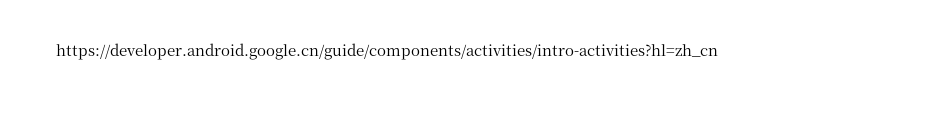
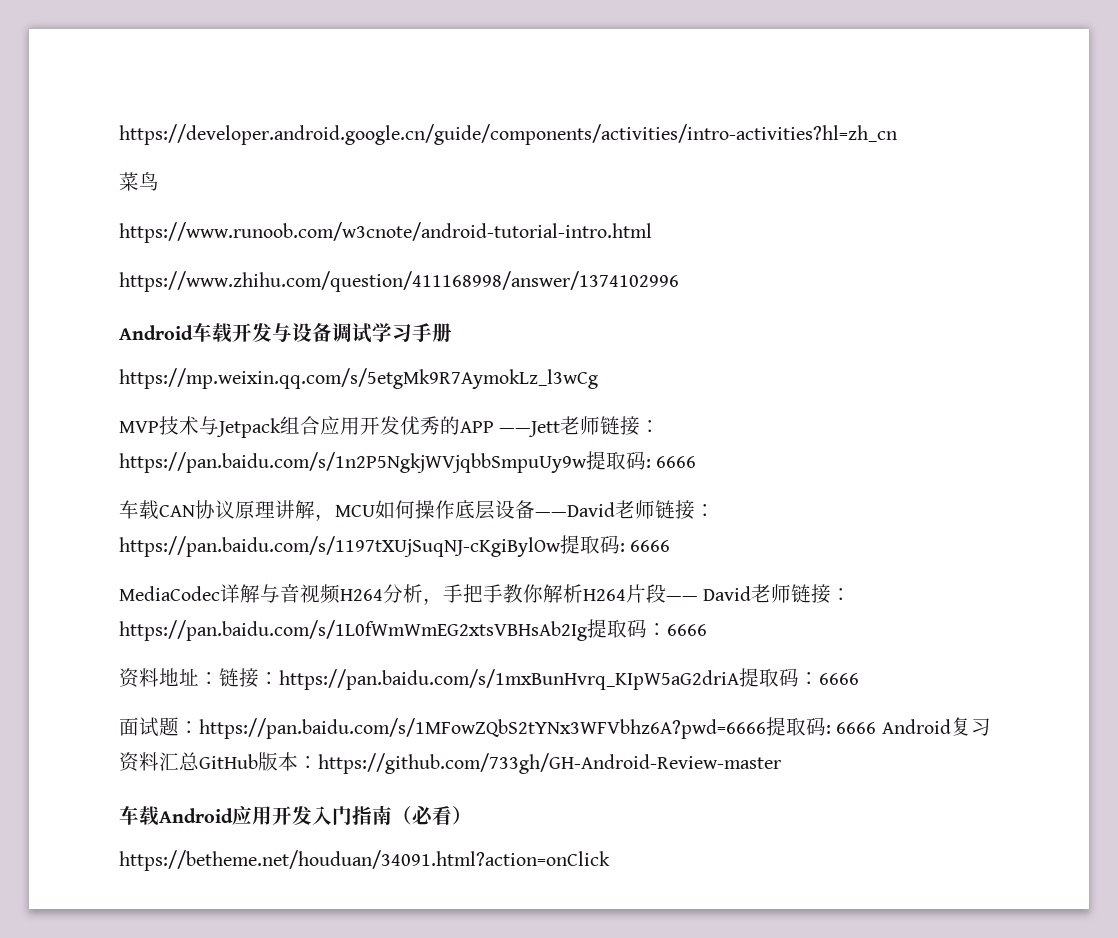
(718, 51) none -> [119,172,159,191] [119,222,652,243] [119,271,679,292] [119,323,452,343] [119,368,598,389] [119,416,661,438] [119,451,697,473] [119,500,715,521] [119,535,671,557] [119,584,852,605] [119,619,707,641] [119,668,859,690] [119,717,991,739] [119,752,781,774] [119,805,472,826] [119,850,610,871] // 菜鸟 // https://www.runoob.com/w3cnote/android-tutorial-intro.html // https://www.zhihu.com/question/411168998/answer/1374102996 // Android车载开发与设备调试学习手册 // https://mp.weixin.qq.com/s/5etgMk9R7AymokLz_l3wCg // MVP技术与Jetpack组合应用开发优秀的APP ——Jett老师链接：https://pan.baidu.com/s/1n2P5NgkjWVjqbbSmpuUy9w提取码: 6666 // 车载CAN协议原理讲解，MCU如何操作底层设备——David老师链接：https://pan.baidu.com/s/1197tXUjSuqNJ-cKgiBylOw提取码: 6666 // MediaCodec详解与音视频H264分析，手把手教你解析H264片段—— David老师链接：https://pan.baidu.com/s/1L0fWmWmEG2xtsVBHsAb2Ig提取码：6666 // 资料地址：链接：https://pan.baidu.com/s/1mxBunHvrq_KIpW5aG2driA提取码：6666 // 面试题：https://pan.baidu.com/s/1MFowZQbS2tYNx3WFVbhz6A?pwd=6666提取码: 6666 Android复习资料汇总GitHub版本：https://github.com/733gh/GH-Android-Review-master // 车载Android应用开发入门指南（必看） // https://betheme.net/houduan/34091.html?action=onClick

